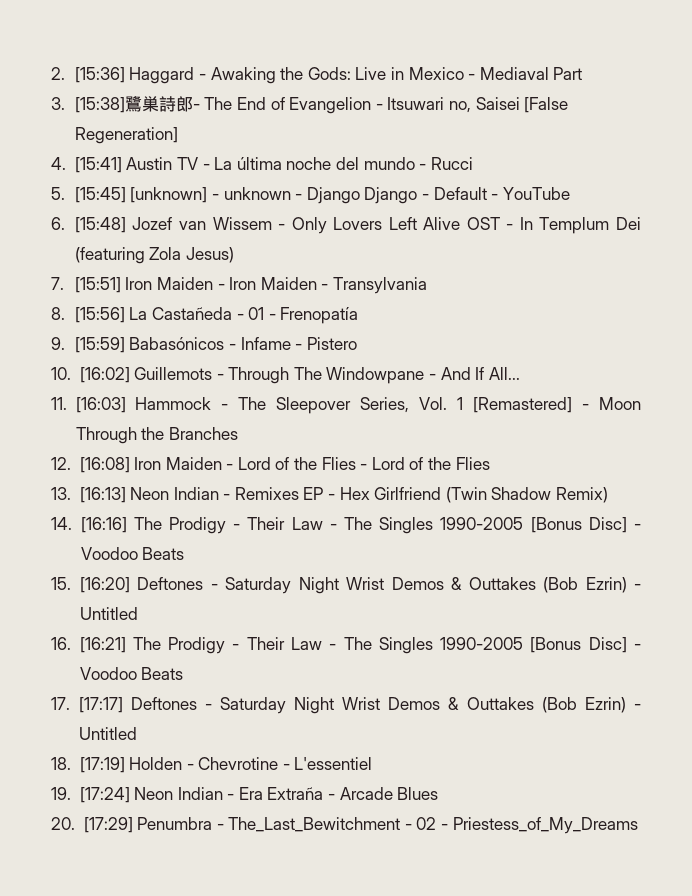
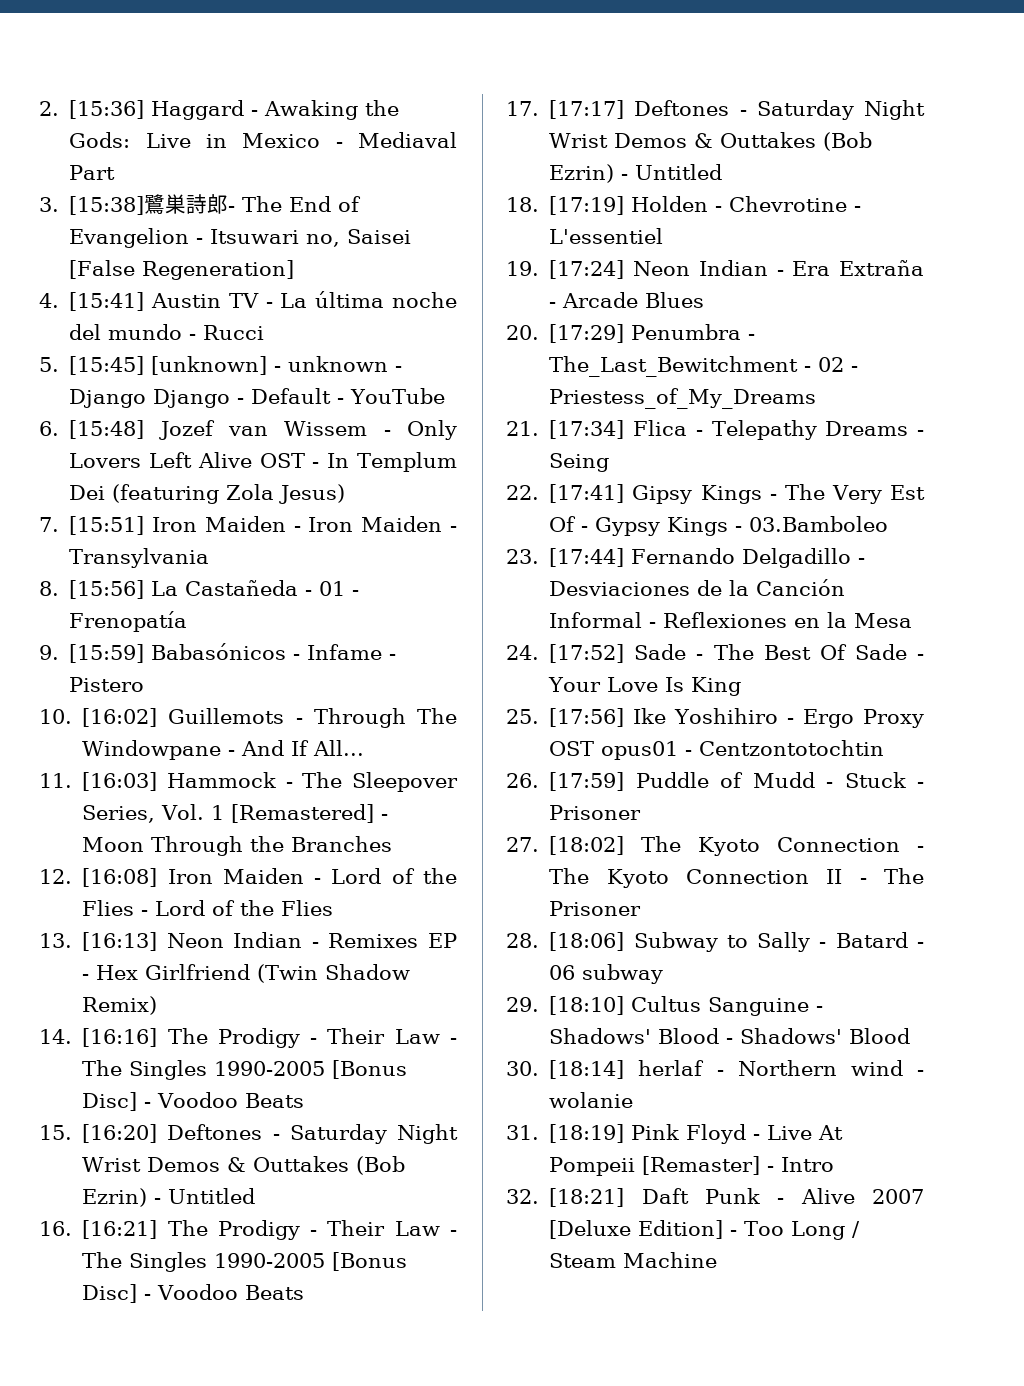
(638, 825) none -> [506,420,924,440] [549,453,610,472] [506,484,925,504] [549,516,889,536] [506,548,866,568] [549,579,846,596] [549,612,913,628] [506,644,924,663] [548,677,742,696] [506,708,924,728] [549,740,885,760] [506,772,924,791] [549,805,642,820] [506,836,924,856] [549,868,924,888] [549,901,642,916] [506,932,924,952] [549,964,664,984] [506,996,824,1016] [549,1028,911,1044] [506,1060,924,1079] [549,1092,634,1108] [506,1124,844,1144] [549,1156,835,1176] [506,1188,924,1207] [549,1220,861,1240] [549,1252,718,1268] // 21. [17:34] Flica - Telepathy Dreams - Seing // 22. [17:41] Gipsy Kings - The Very Est Of - Gypsy Kings - 03.Bamboleo // 23. [17:44] Fernando Delgadillo - Desviaciones de la Canción Informal - Reflexiones en la Mesa // 24. [17:52] Sade - The Best Of Sade - Your Love Is King // 25. [17:56] Ike Yoshihiro - Ergo Proxy OST opus01 - Centzontotochtin // 26. [17:59] Puddle of Mudd - Stuck - Prisoner // 27. [18:02] The Kyoto Connection - The Kyoto Connection II - The Prisoner // 28. [18:06] Subway to Sally - Batard - 06 subway // 29. [18:10] Cultus Sanguine - Shadows' Blood - Shadows' Blood // 30. [18:14] herlaf - Northern wind - wolanie // 31. [18:19] Pink Floyd - Live At Pompeii [Remaster] - Intro // 32. [18:21] Daft Punk - Alive 2007 [Deluxe Edition] - Too Long / Steam Machine

